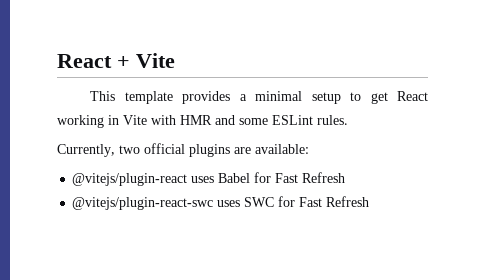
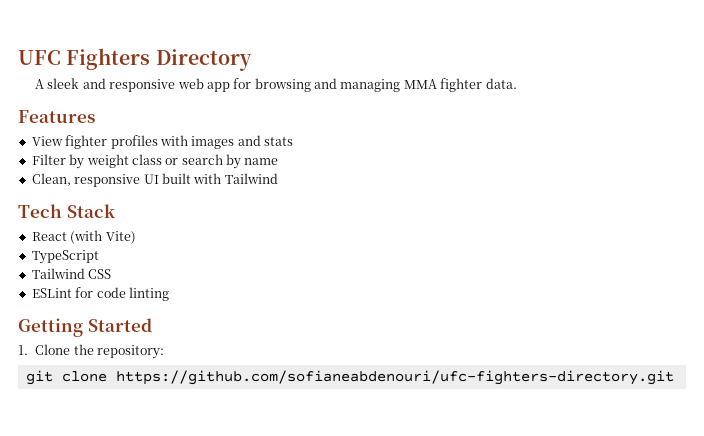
[57,53,175,68] [90,91,429,104] [57,115,348,128] [57,143,309,157] [72,172,346,186] [72,196,370,210] React + Vite // This template provides a minimal setup to get React working in Vite with HMR and some ESLint rules. // Currently, two official plugins are available: // @vitejs/plugin-react uses Babel for Fast Refresh // @vitejs/plugin-react-swc uses SWC for Fast Refresh -> [18,48,252,71] [35,78,517,92] [18,110,95,123] [31,135,293,149] [31,154,279,169] [31,173,278,187] [18,204,115,218] [31,230,136,244] [31,250,99,264] [31,268,112,279] [31,287,169,301] [18,318,152,337] [18,344,165,359] [25,370,674,385] UFC Fighters Directory // A sleek and responsive web app for browsing and managing MMA fighter data. // Features // View fighter profiles with images and stats // Filter by weight class or search by name // Clean, responsive UI built with Tailwind // Tech Stack // React (with Vite) // TypeScript // Tailwind CSS // ESLint for code linting // Getting Started // 1. Clone the repository: // git clone https://github.com/sofianeabdenouri/ufc-fighters-directory.git

